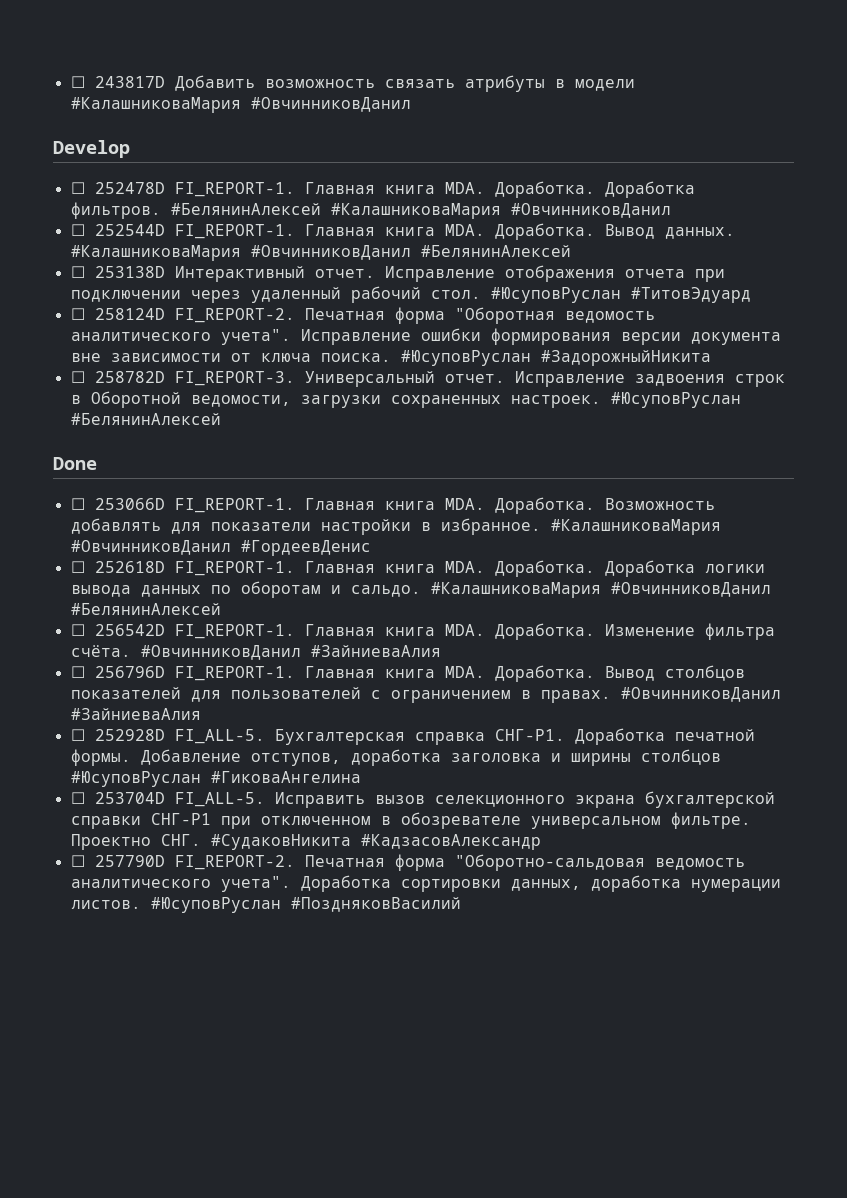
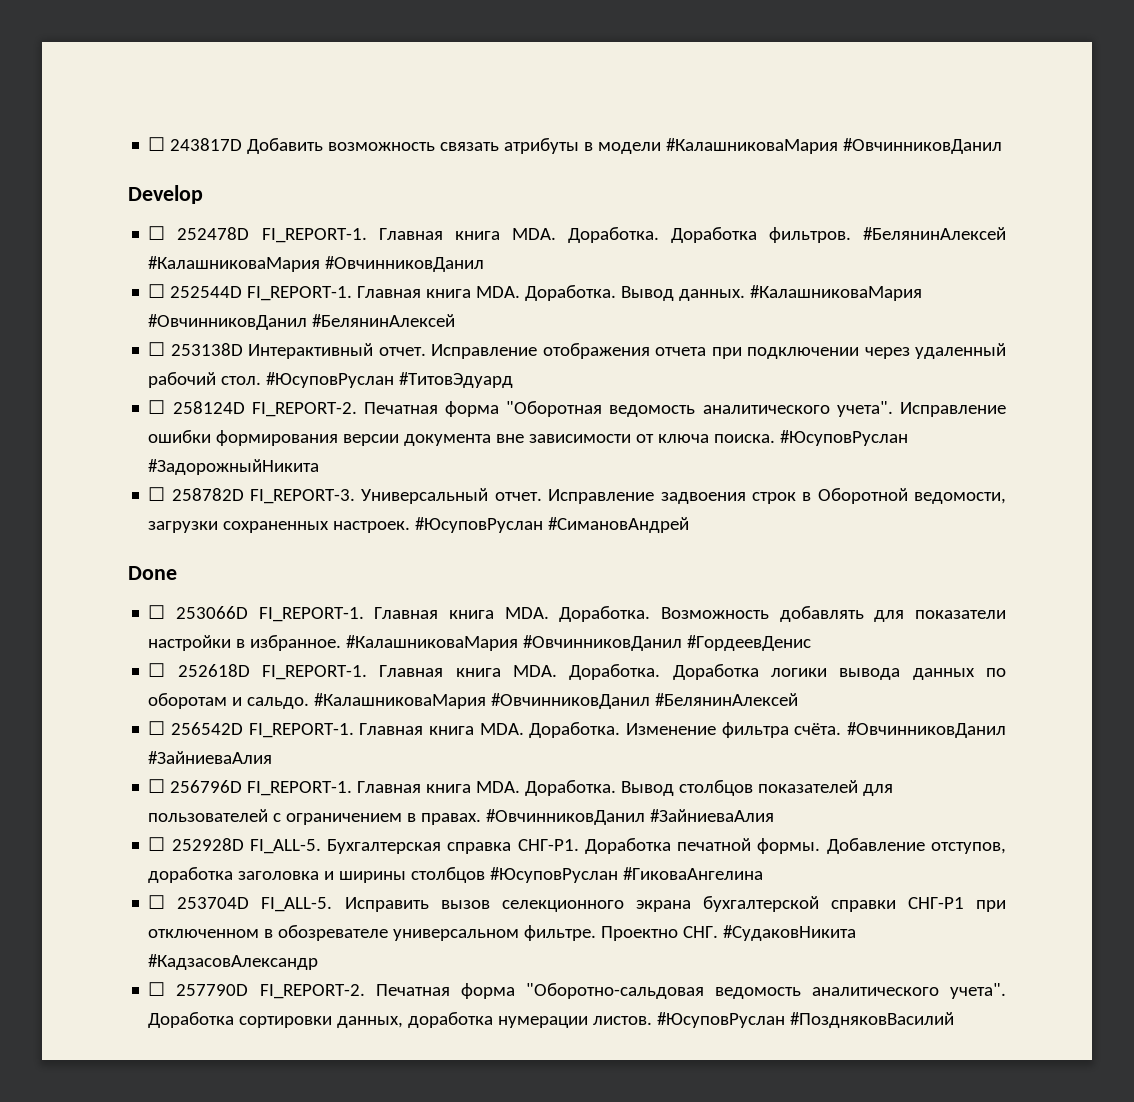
[70,413,221,425] #БелянинАлексей -> [548,517,690,533] #СимановАндрей

